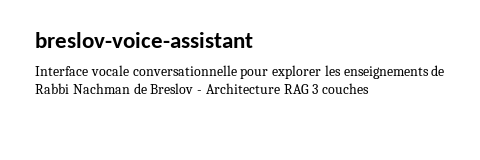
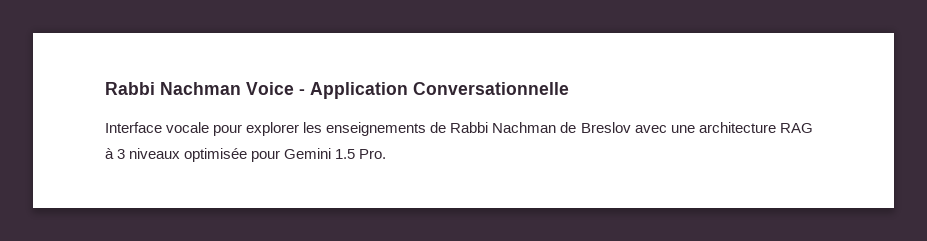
[35,32,253,48] breslov-voice-assistant -> [105,82,569,99] Rabbi Nachman Voice - Application Conversationnelle
[132,65,237,76] conversationnelle -> (210, 127) none
[197,83,370,94] - Architecture RAG 3 couches -> [634,122,813,133] [105,148,387,162] avec une architecture RAG à 3 niveaux optimisée pour Gemini 1.5 Pro.

